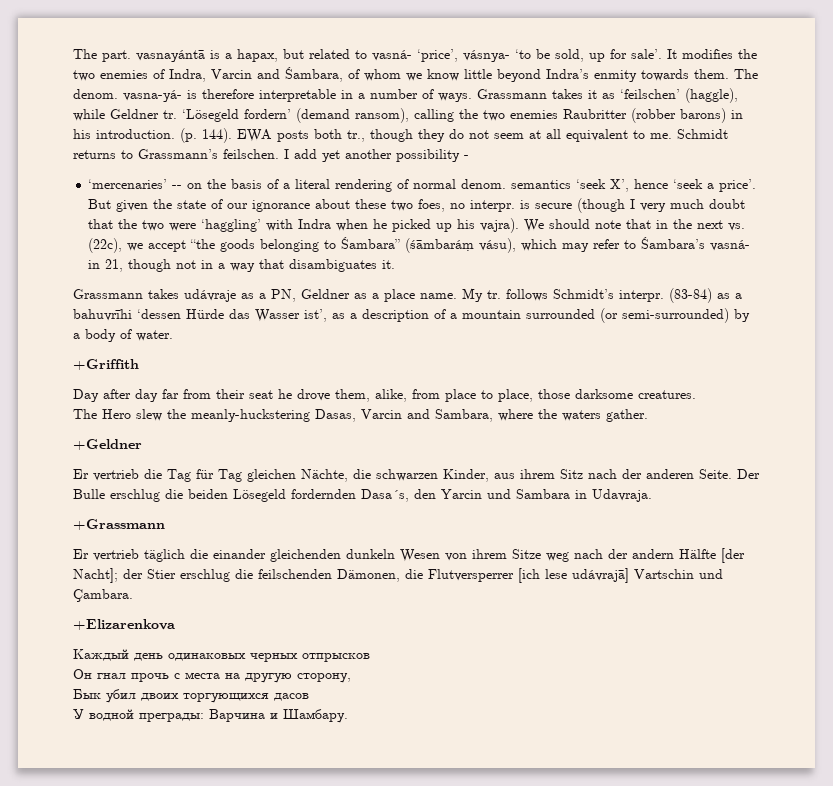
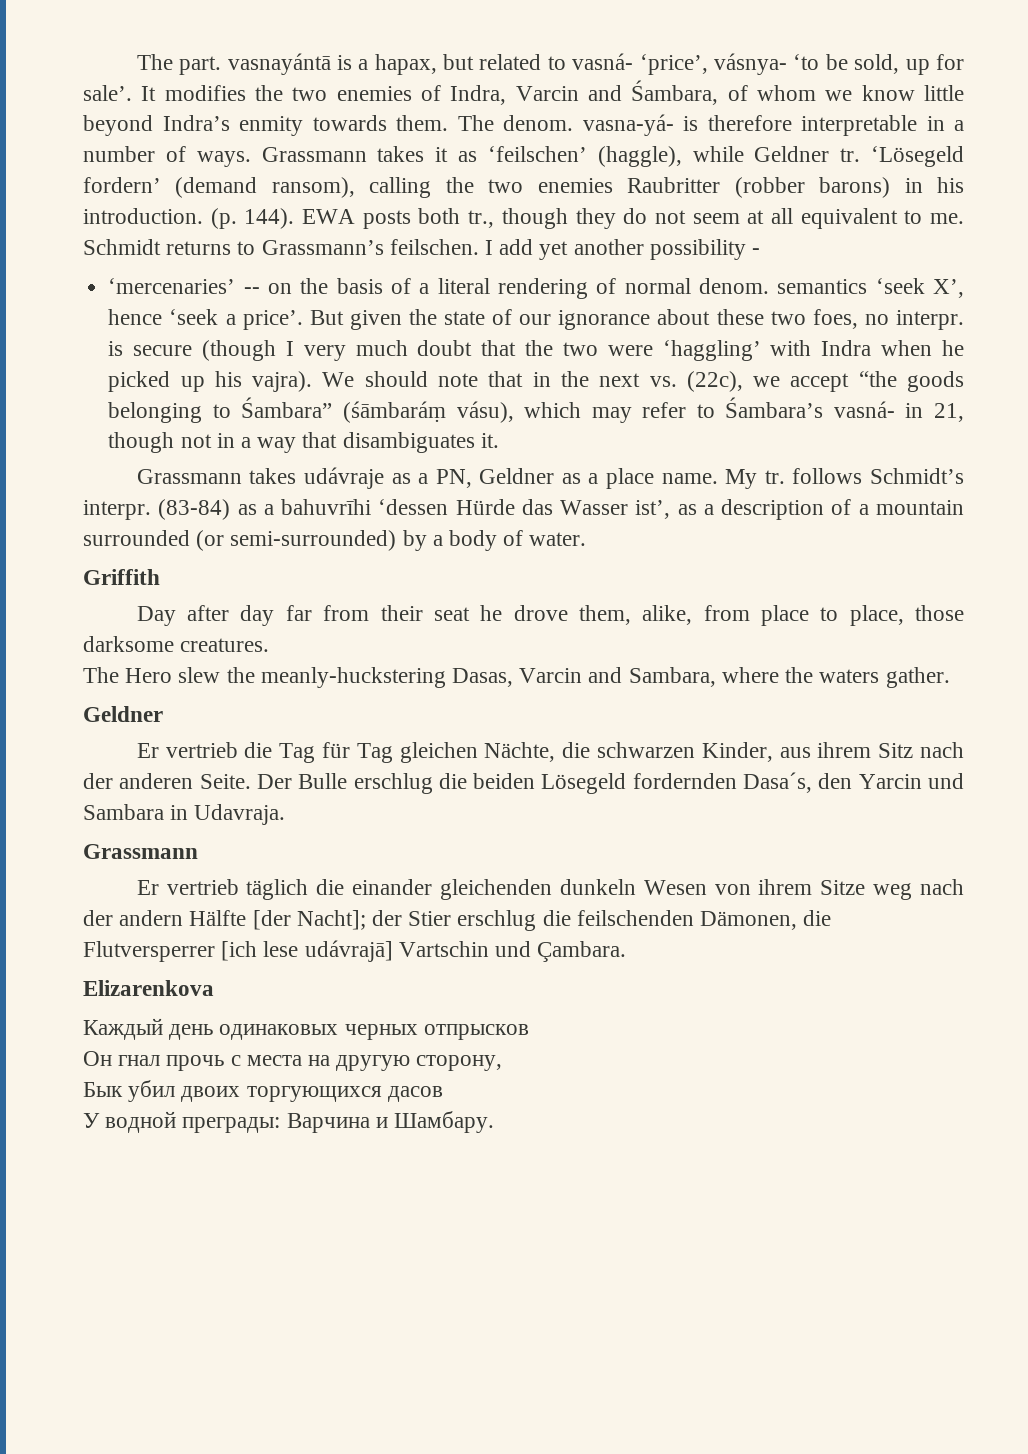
[73,359,139,370] +Griffith -> [83,569,160,585] Griffith
[73,439,142,450] +Geldner -> [83,706,163,722] Geldner
[73,519,165,530] +Grassmann -> [83,844,198,859] Grassmann
[73,619,175,630] +Elizarenkova -> [83,980,214,996] Elizarenkova

